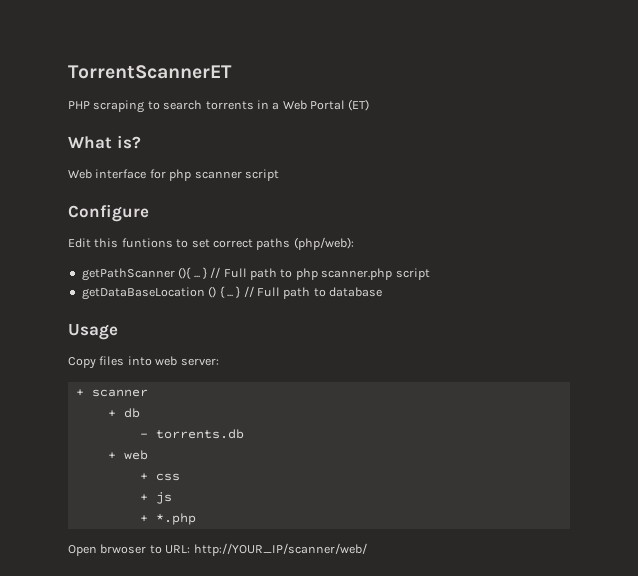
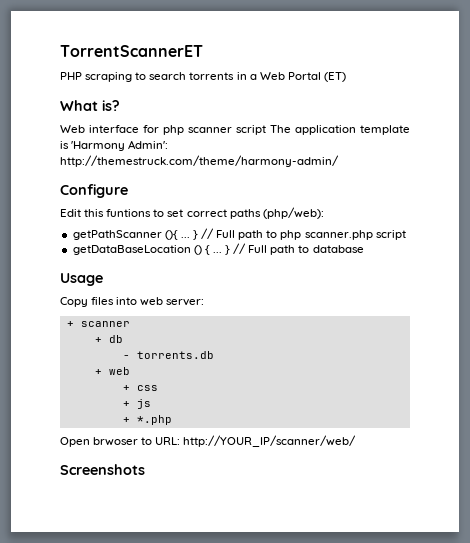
(279, 175) none -> [270,125,410,135] [60,140,169,151] [60,155,339,167] The application template is 'Harmony Admin': http://themestruck.com/theme/harmony-admin/
(367, 549) none -> [60,464,145,475] // Screenshots

